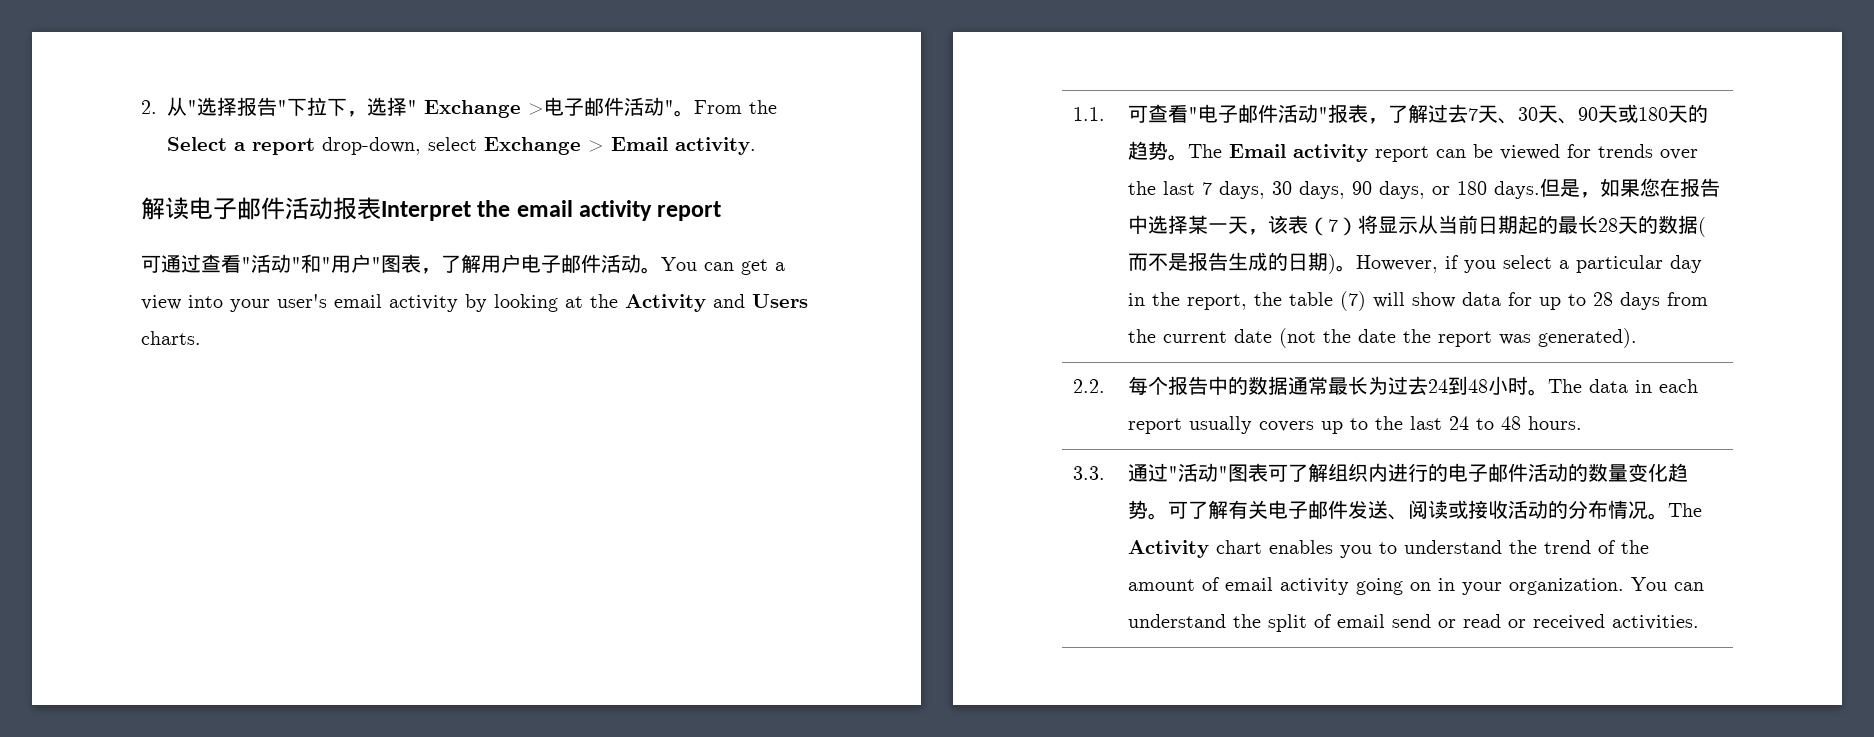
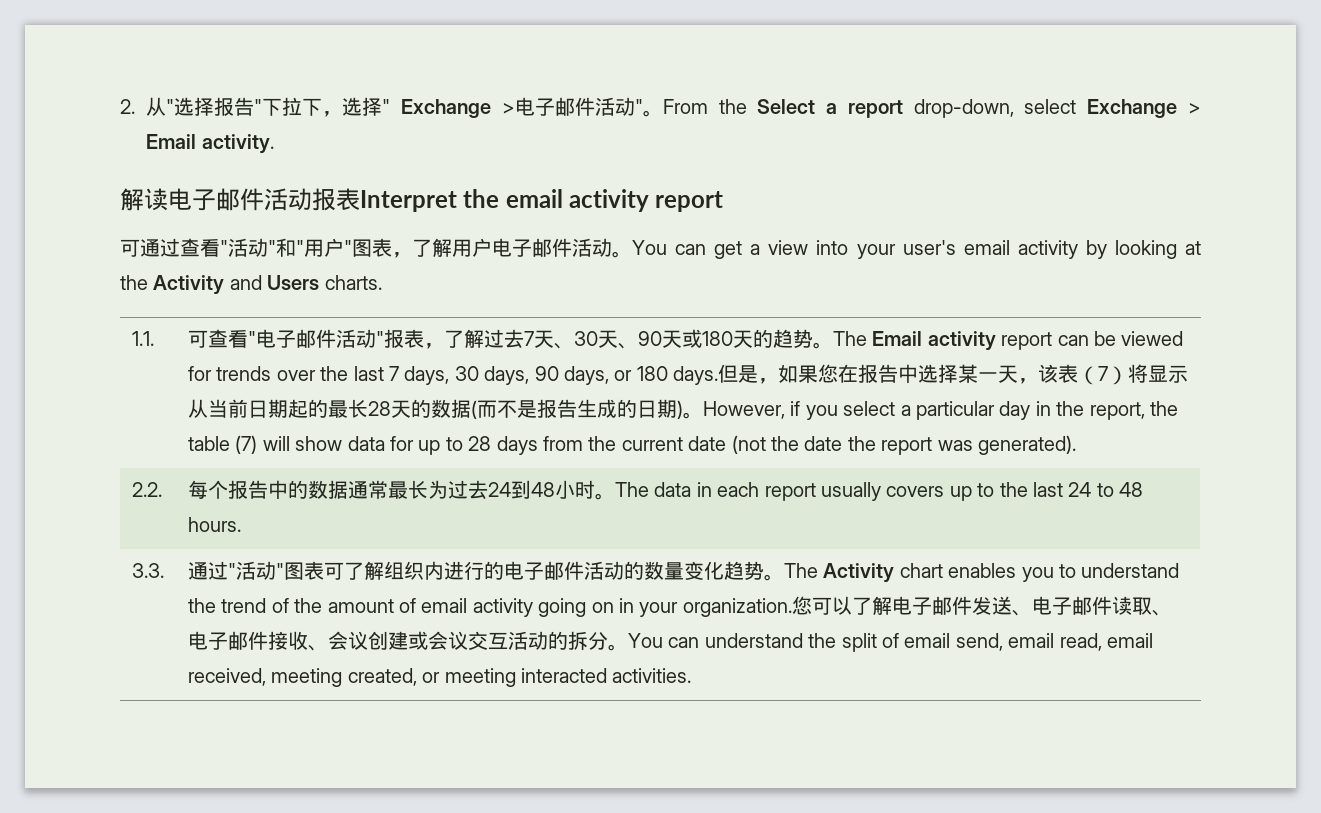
[1168,500,1669,520] 可了解有关电子邮件发送、阅读或接收活动的分布情况。 -> (784, 577) none
(1625, 586) none -> [791,596,1172,616] [187,631,628,651] 您可以了解电子邮件发送、电子邮件读取、电子邮件接收、会议创建或会议交互活动的拆分。
[1392,614,1606,630] send or read or received -> [955,633,1153,651] [187,668,607,687] send, email read, email received, meeting created, or meeting interacted

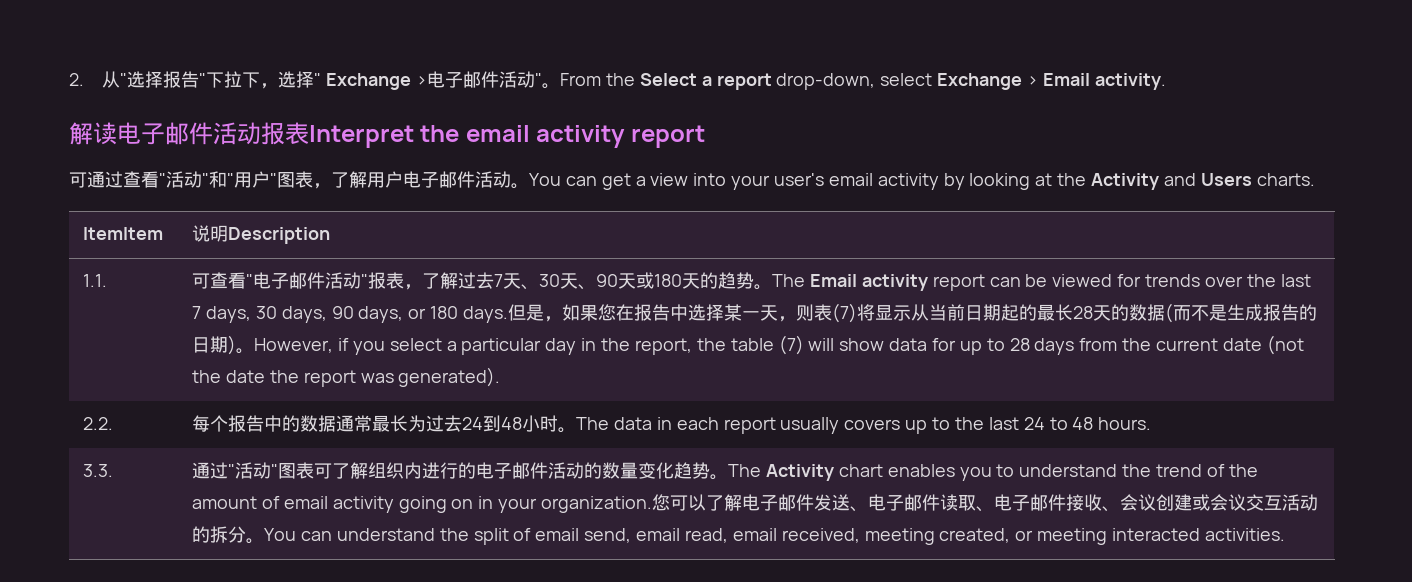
(382, 282) none -> [83,227,164,240] [192,225,331,244] // ItemItem | 说明Description
[1038,364,1129,385] 该表（7） -> [796,303,858,323] 则表(7)
[536,399,617,418] 报告生成 -> [1227,304,1300,321] 生成报告

